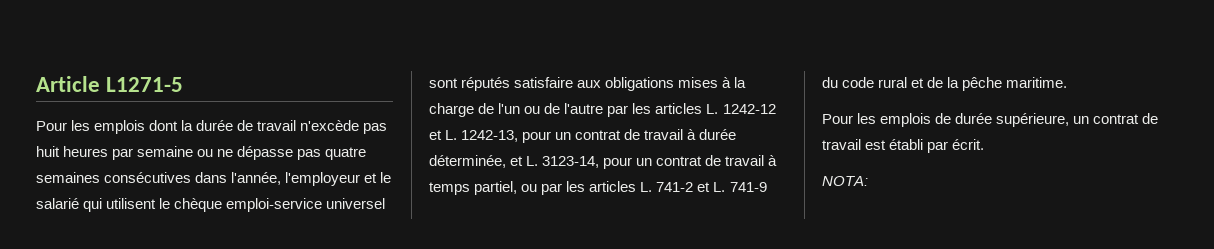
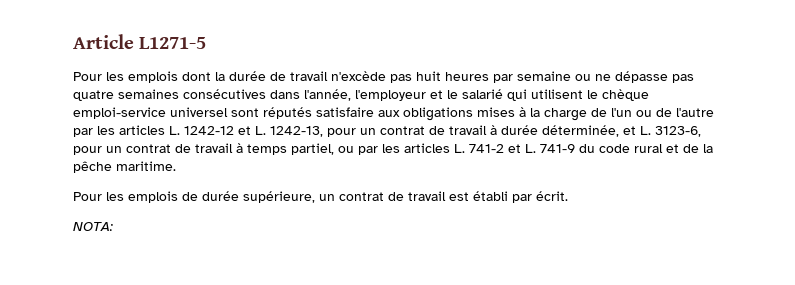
[542,156,600,168] 3123-14, -> [655,126,701,137] 3123-6,

